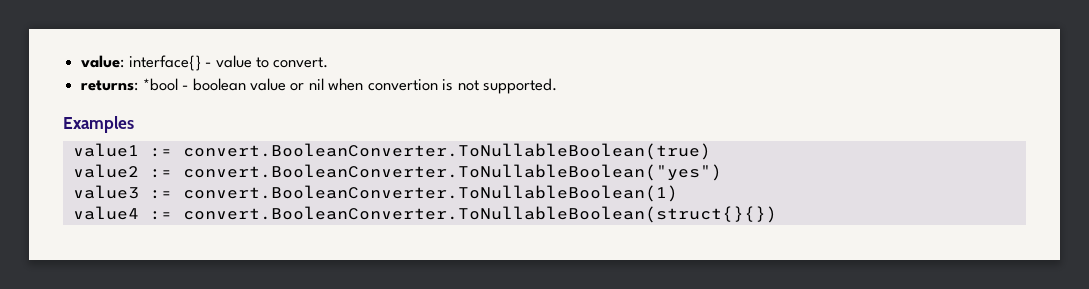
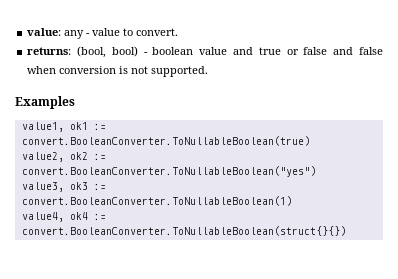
[128,55,201,71] interface{} -> [64,30,85,39] any
[142,78,178,91] *bool -> [76,46,138,58] (bool, bool)
[290,78,438,91] or nil when convertion -> [232,47,383,55] [27,66,117,74] and true or false and false when conversion
[72,143,139,157] value1 -> [21,122,88,132] value1, ok1
[72,164,139,178] value2 -> [21,152,88,162] value2, ok2
[72,185,139,199] value3 -> [21,182,88,192] value3, ok3
[72,206,139,220] value4 -> [21,212,88,222] value4, ok4

